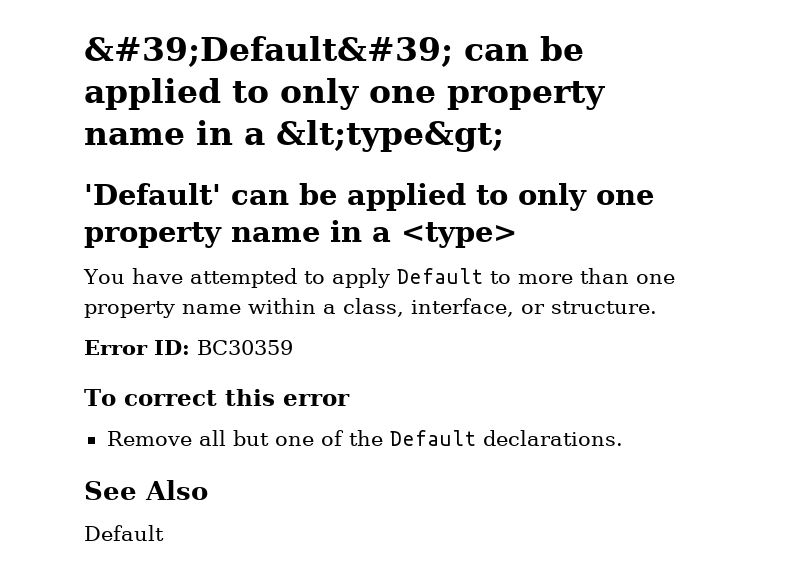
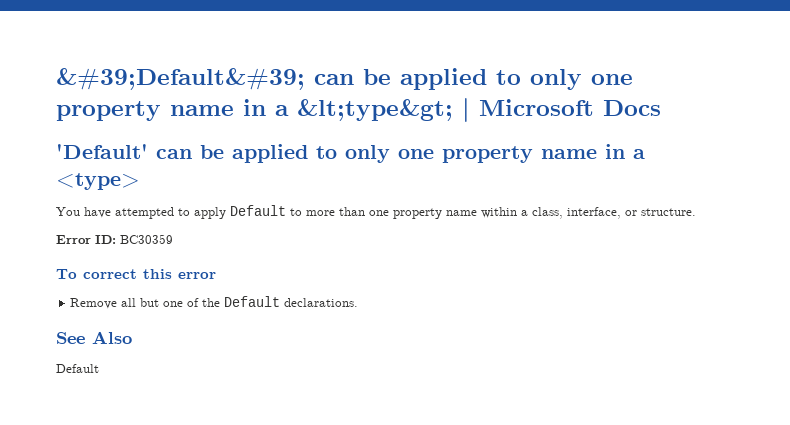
(504, 136) none -> [462,98,661,122] | Microsoft Docs

